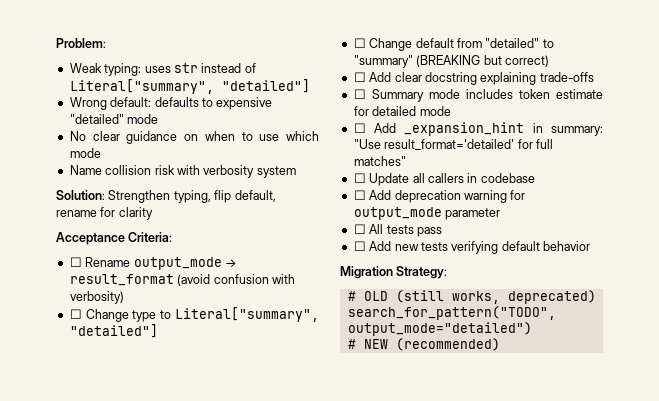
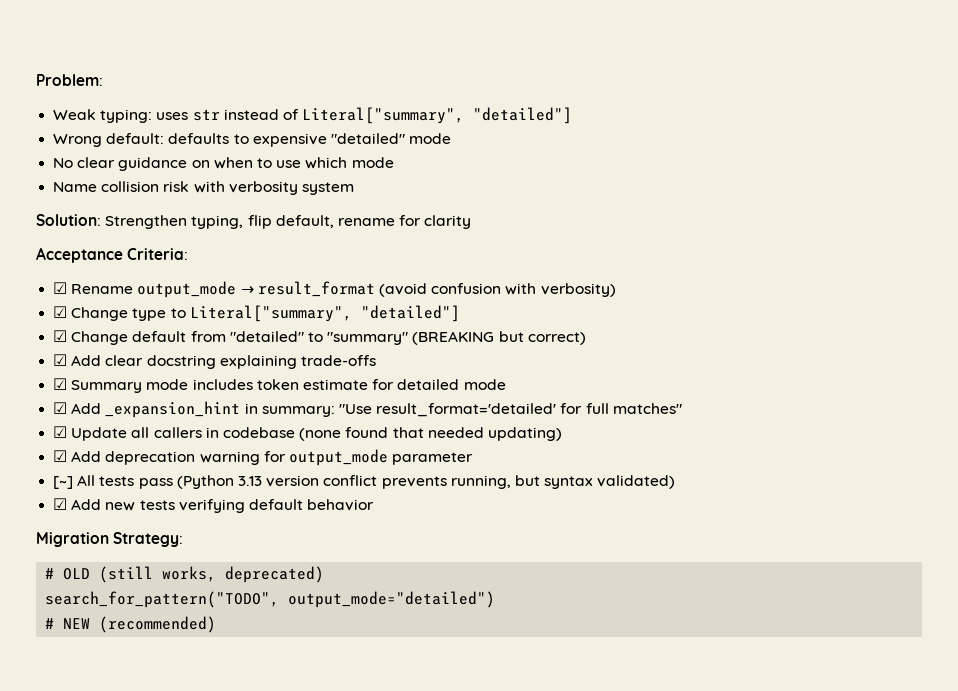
[69,257,82,267] ☐ -> [53,282,68,294] ☑
[69,309,82,319] ☐ -> [53,306,68,318] ☑
[353,38,366,48] ☐ -> [53,330,68,342] ☑
[353,72,366,82] ☐ -> [53,354,68,366] ☑
[353,89,366,99] ☐ -> [53,378,68,390] ☑
[353,123,366,133] ☐ -> [53,402,68,414] ☑
[353,173,366,183] ☐ -> [53,426,68,438] ☑
[353,190,366,200] // ☐ -> [299,427,562,441] [53,450,68,462] (none found that needed updating) // ☑
[353,224,366,234] ☐ -> [53,476,74,489] [~]
[353,241,366,251] // ☐ -> [176,475,676,489] [53,498,68,510] (Python 3.13 version conflict prevents running, but syntax validated) // ☑

